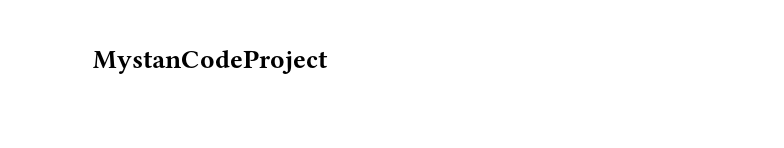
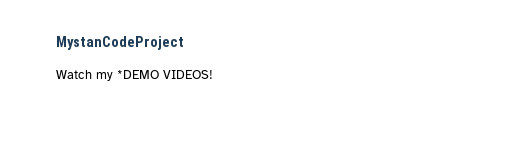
(328, 62) none -> [56,70,213,81] // Watch my *DEMO VIDEOS!

